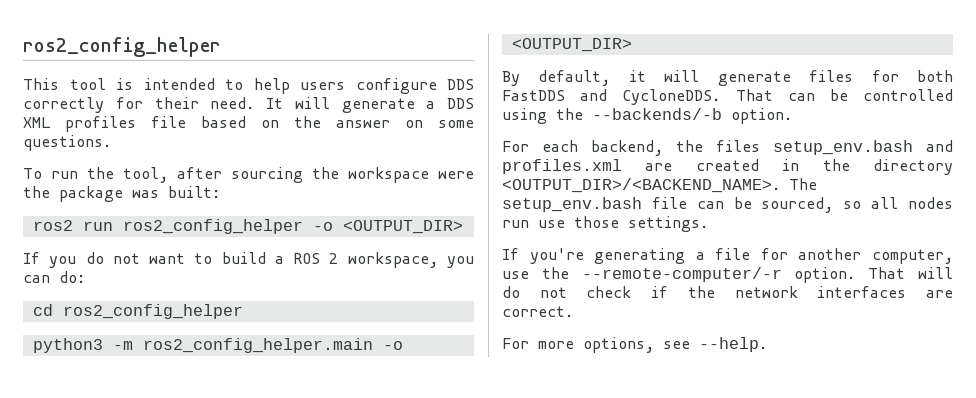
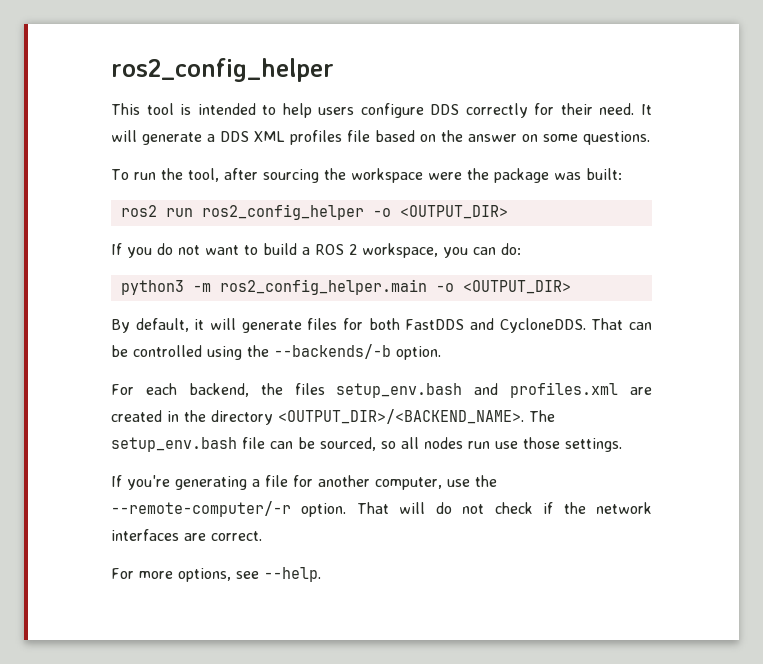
[32,304,243,319] // cd ros2_config_helper -> (521, 249) none

